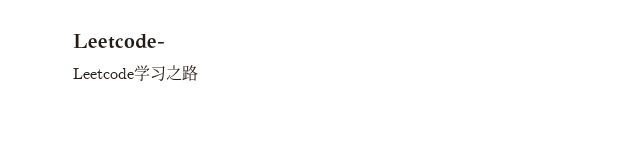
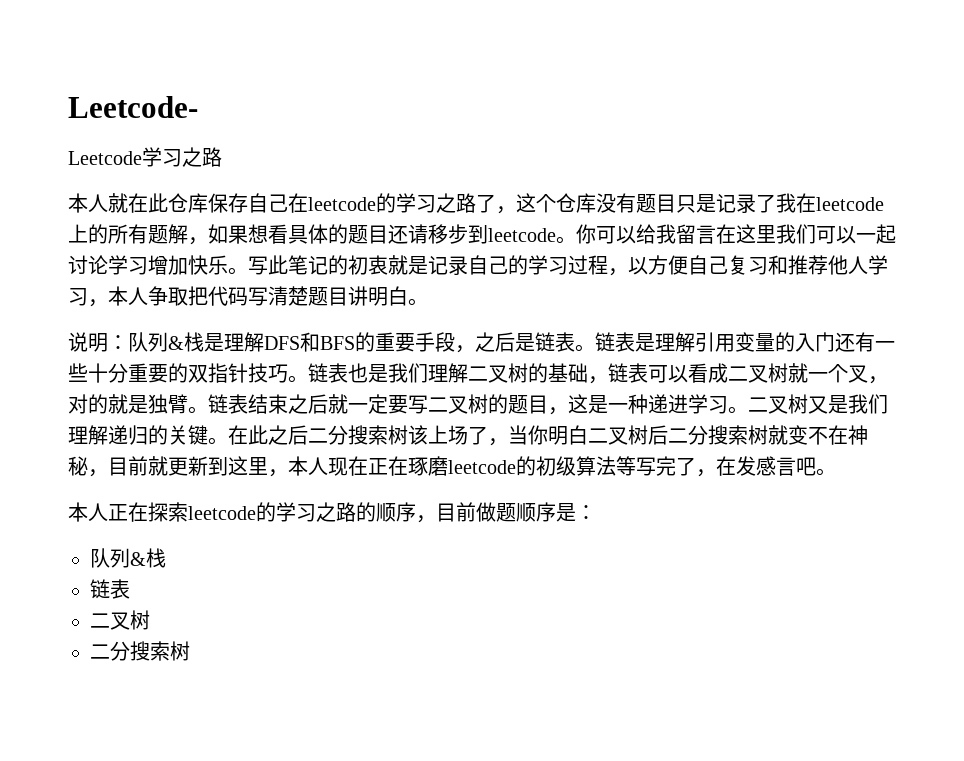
(198, 73) none -> [68,193,884,214] [68,224,896,245] [68,255,888,276] [68,286,428,307] [68,332,895,353] [68,363,888,384] [68,394,888,415] [68,425,868,446] [68,456,836,477] [68,502,596,523] [90,548,166,568] [90,579,130,599] [90,610,150,630] [90,641,190,661] // 本人就在此仓库保存自己在leetcode的学习之路了，这个仓库没有题目只是记录了我在leetcode上的所有题解，如果想看具体的题目还请移步到leetcode。你可以给我留言在这里我们可以一起讨论学习增加快乐。写此笔记的初衷就是记录自己的学习过程，以方便自己复习和推荐他人学习，本人争取把代码写清楚题目讲明白。 // 说明：队列&栈是理解DFS和BFS的重要手段，之后是链表。链表是理解引用变量的入门还有一些十分重要的双指针技巧。链表也是我们理解二叉树的基础，链表可以看成二叉树就一个叉，对的就是独臂。链表结束之后就一定要写二叉树的题目，这是一种递进学习。二叉树又是我们理解递归的关键。在此之后二分搜索树该上场了，当你明白二叉树后二分搜索树就变不在神秘，目前就更新到这里，本人现在正在琢磨leetcode的初级算法等写完了，在发感言吧。 // 本人正在探索leetcode的学习之路的顺序，目前做题顺序是： // 队列&栈 // 链表 // 二叉树 // 二分搜索树

